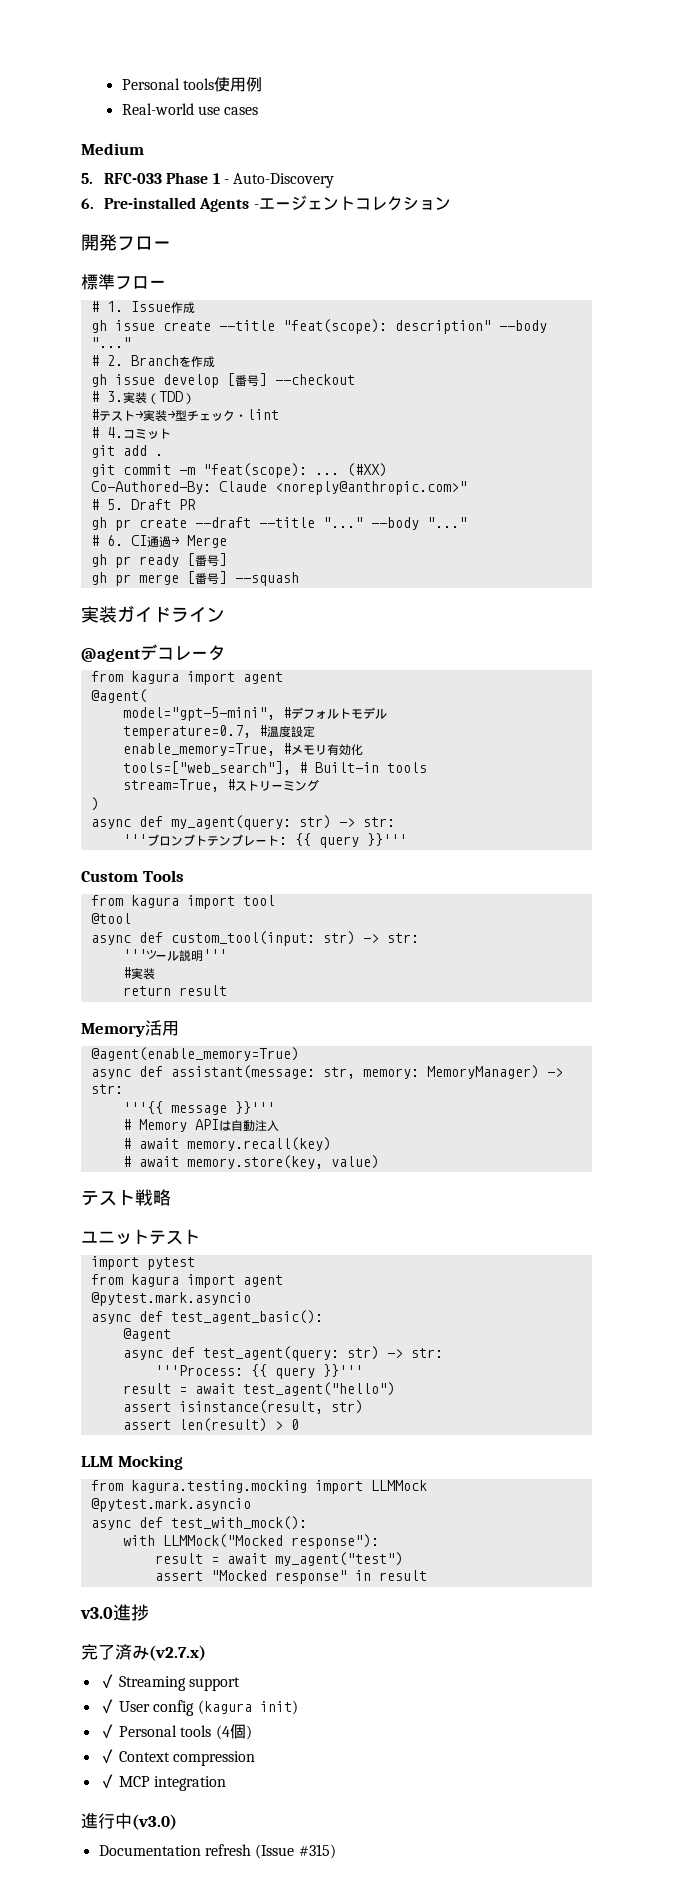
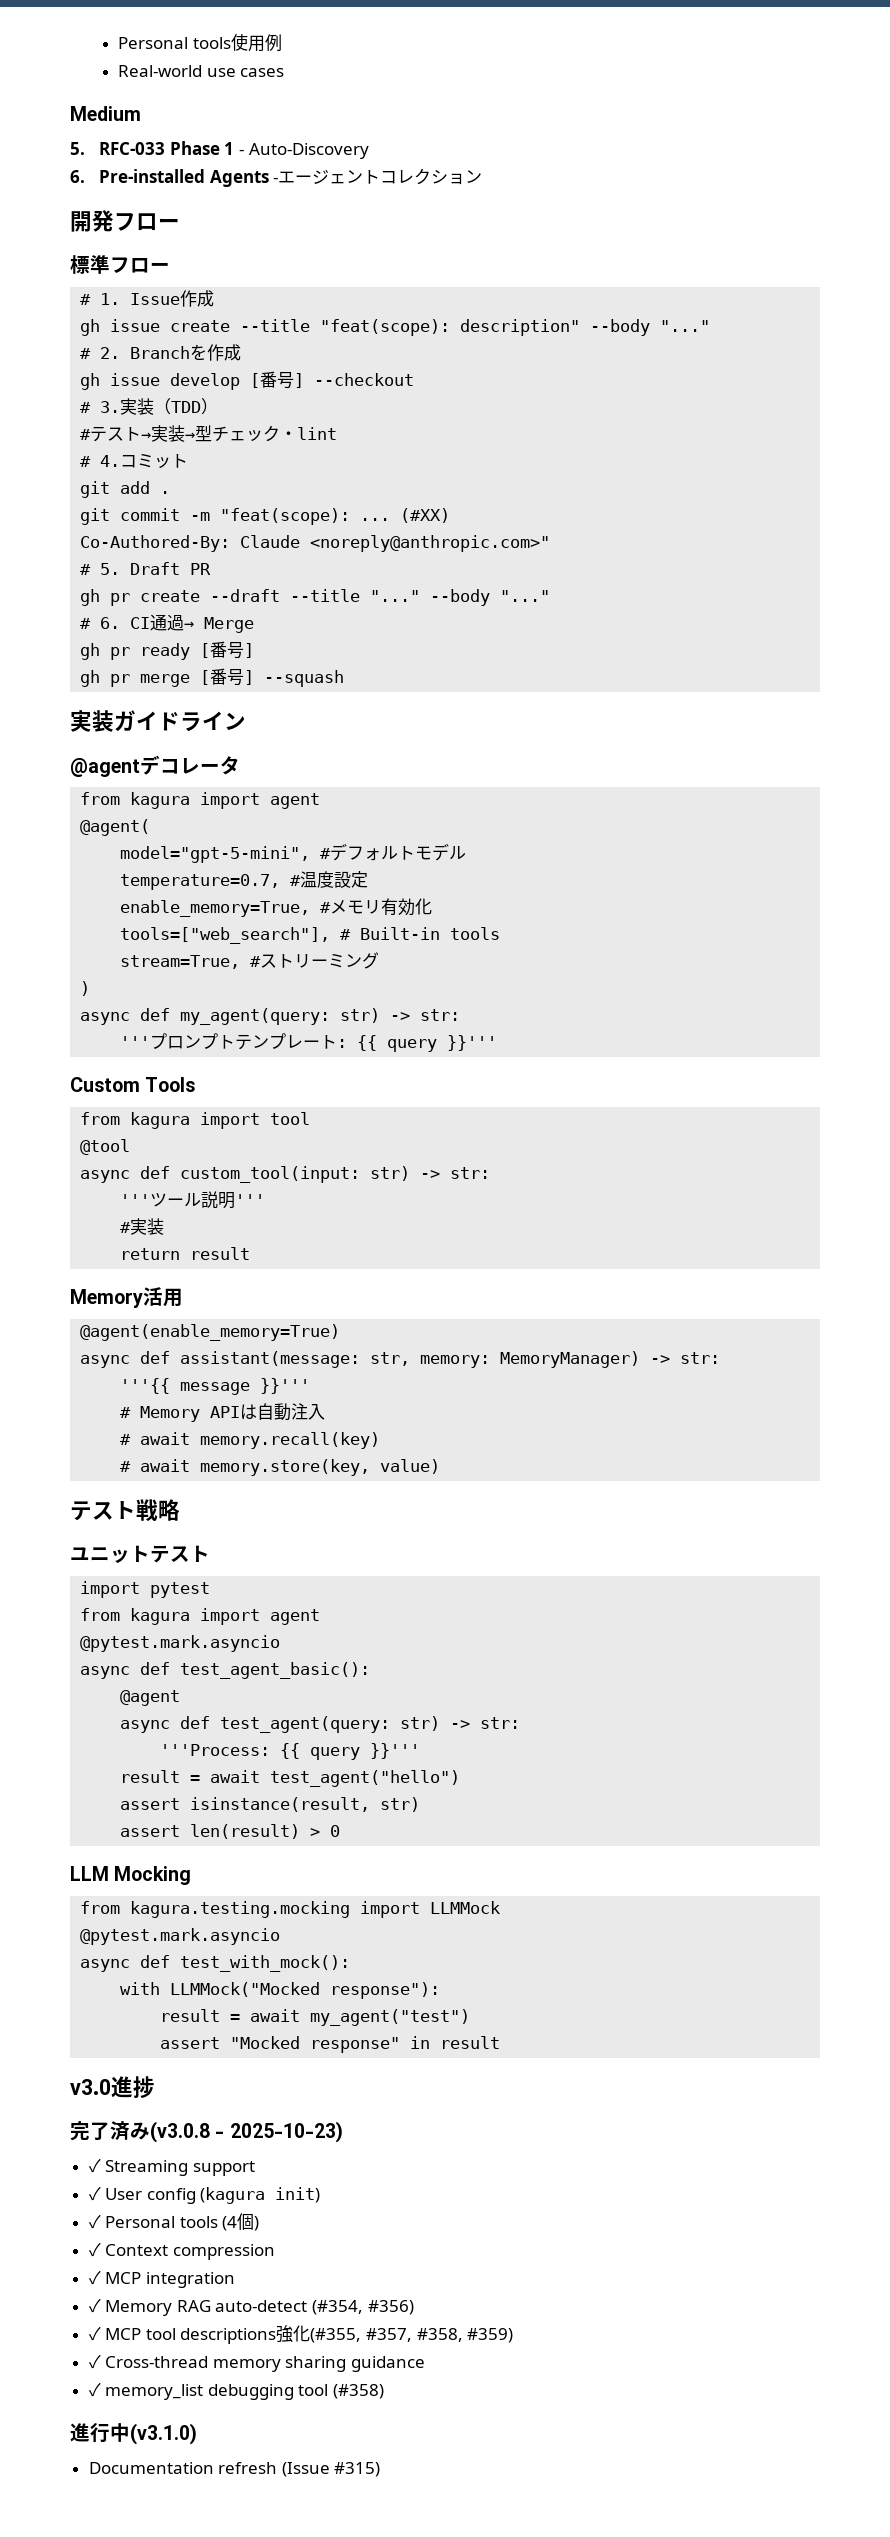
[149,1645,206,1661] (v2.7.x) -> [150,2121,343,2143] (v3.0.8 - 2025-10-23)
(227, 1783) none -> [88,2298,414,2316] [88,2325,514,2344] [88,2354,426,2372] [88,2382,385,2400] // ✓ Memory RAG auto-detect (#354, #356) // ✓ MCP tool descriptions強化(#355, #357, #358, #359) // ✓ Cross-thread memory sharing guidance // ✓ memory_list debugging tool (#358)
[132,1814,177,1830] (v3.0) -> [130,2423,197,2445] (v3.1.0)

